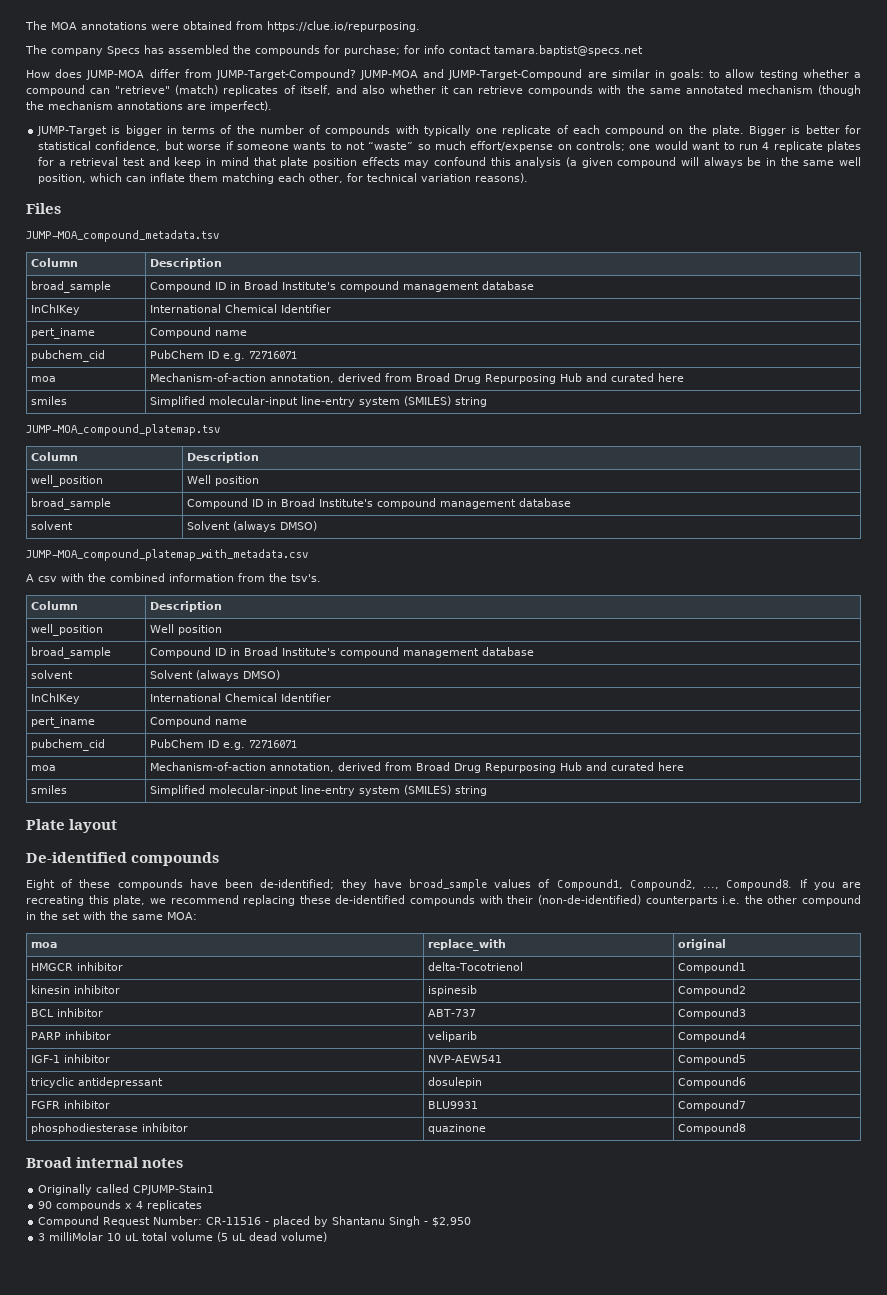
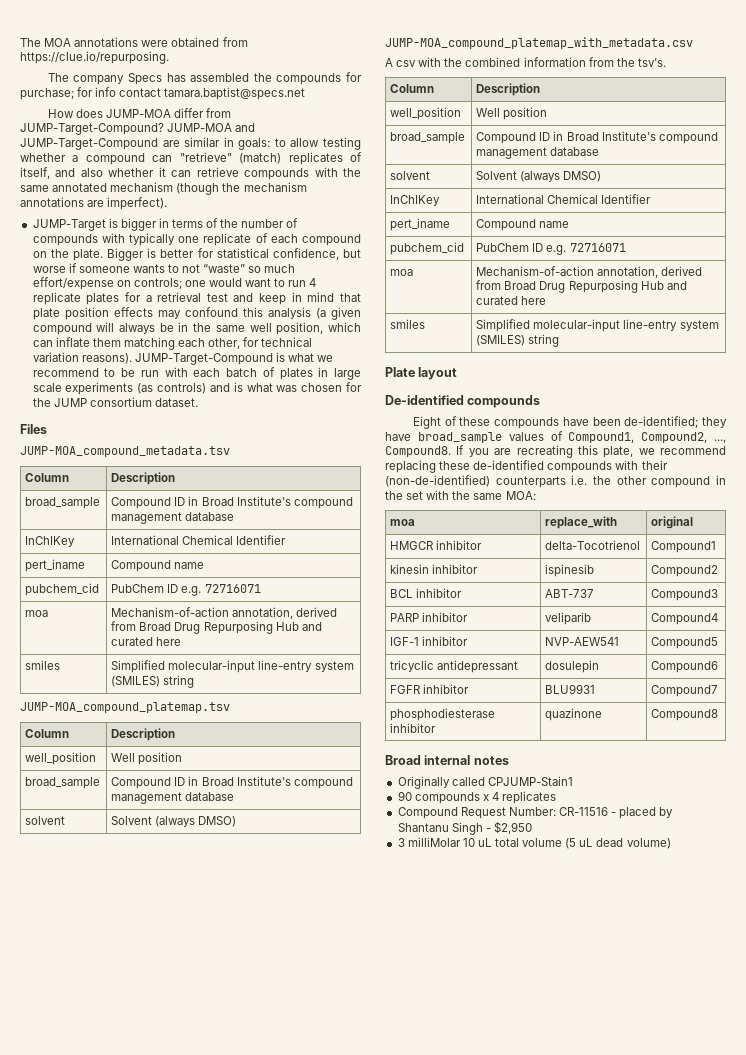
(529, 178) none -> [134,352,334,365] [32,367,362,380] [32,382,362,395] [32,397,198,407] JUMP-Target-Compound is what we recommend to be run with each batch of plates in large scale experiments (as controls) and is what was chosen for the JUMP consortium dataset.

